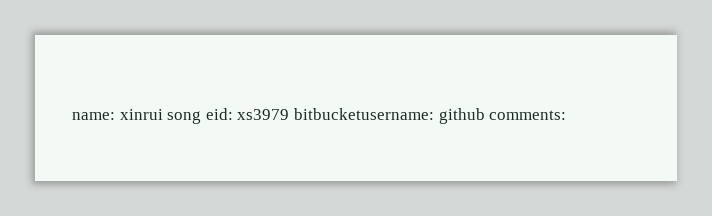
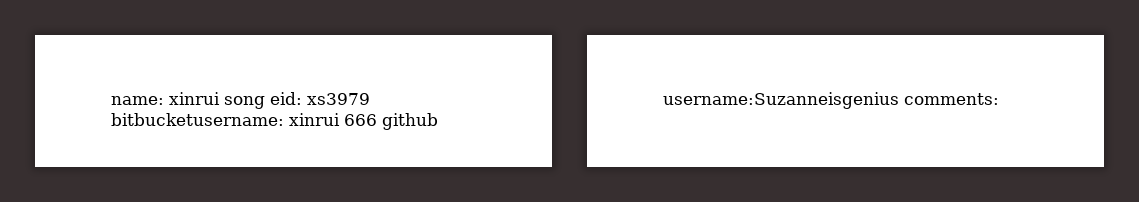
[438,108,485,124] github -> [289,113,438,130] [663,92,899,109] xinrui 666 github username:Suzanneisgenius

